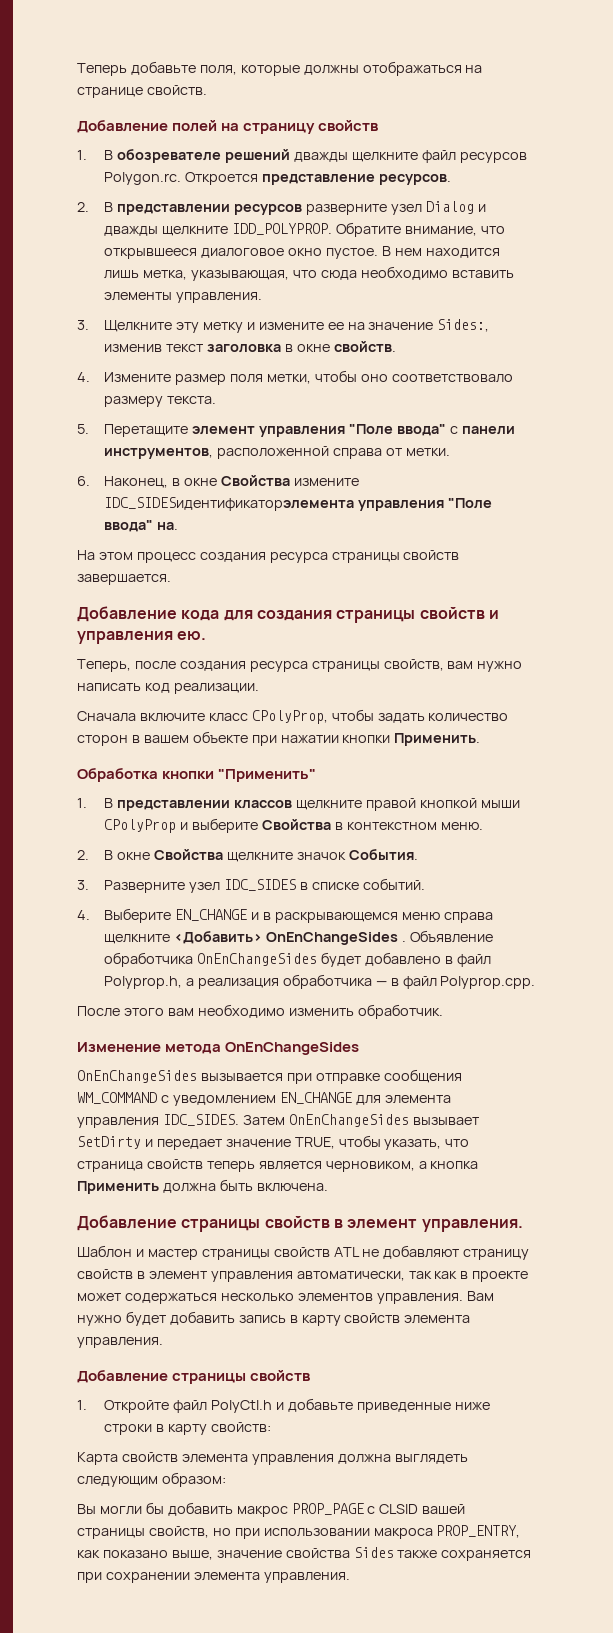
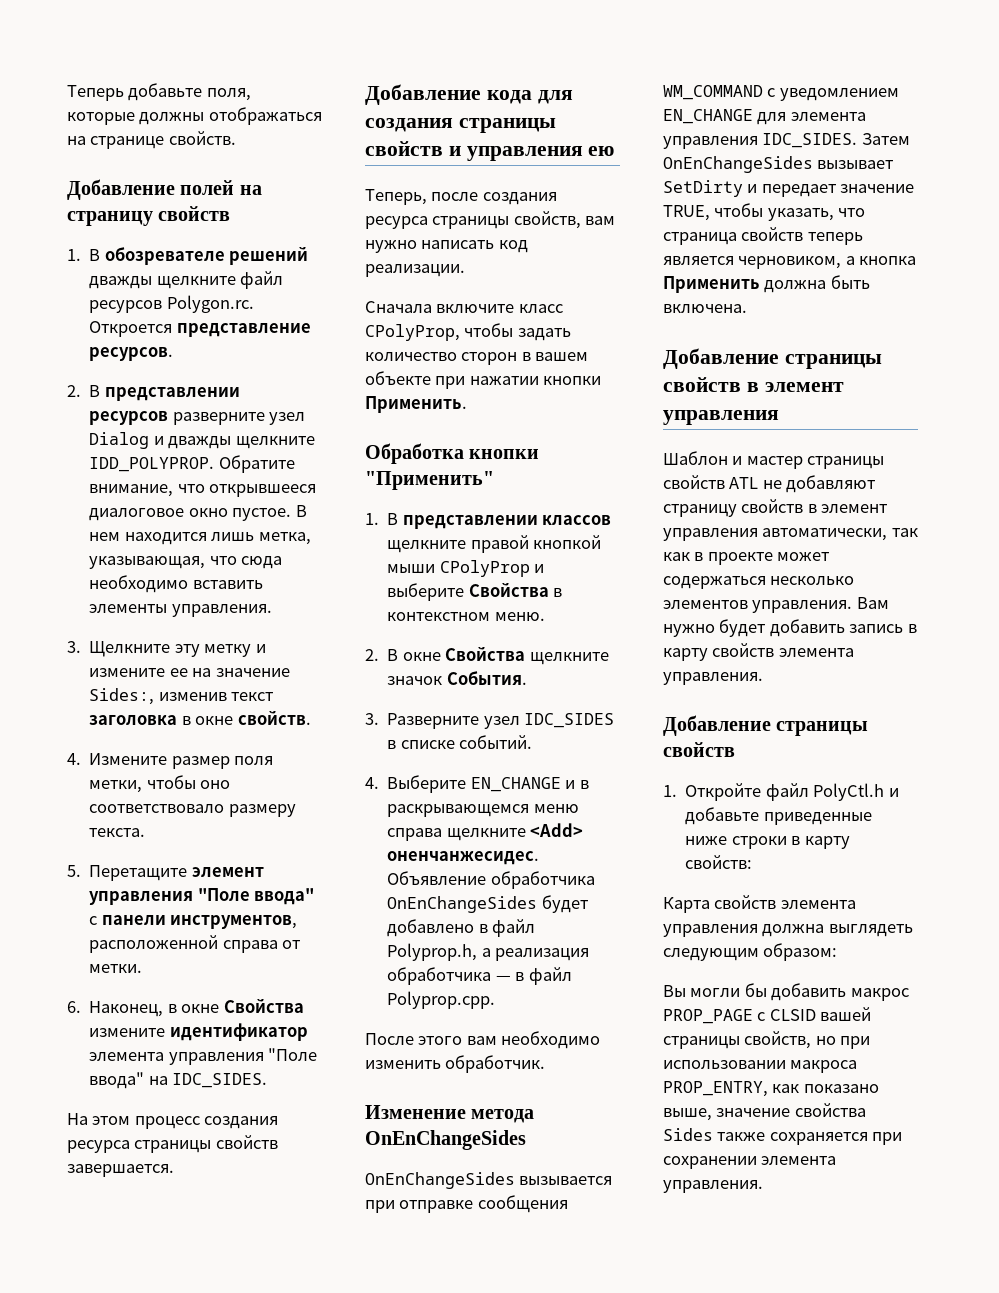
[104,497,492,511] [104,520,178,532] IDC_SIDESидентификаторэлемента управления "Поле ввода" на. -> [169,1023,308,1041] [89,1048,318,1065] [89,1072,268,1089] идентификатор элемента управления "Поле ввода" на IDC_SIDES.
[177,631,207,640] ею. -> [588,146,615,156] ею
[173,931,406,945] <Добавить> OnEnChangeSides . -> [530,823,584,837] [387,851,540,865] <Add> оненчанжесидес.
[421,1219,523,1232] управления. -> [663,410,779,425] управления

